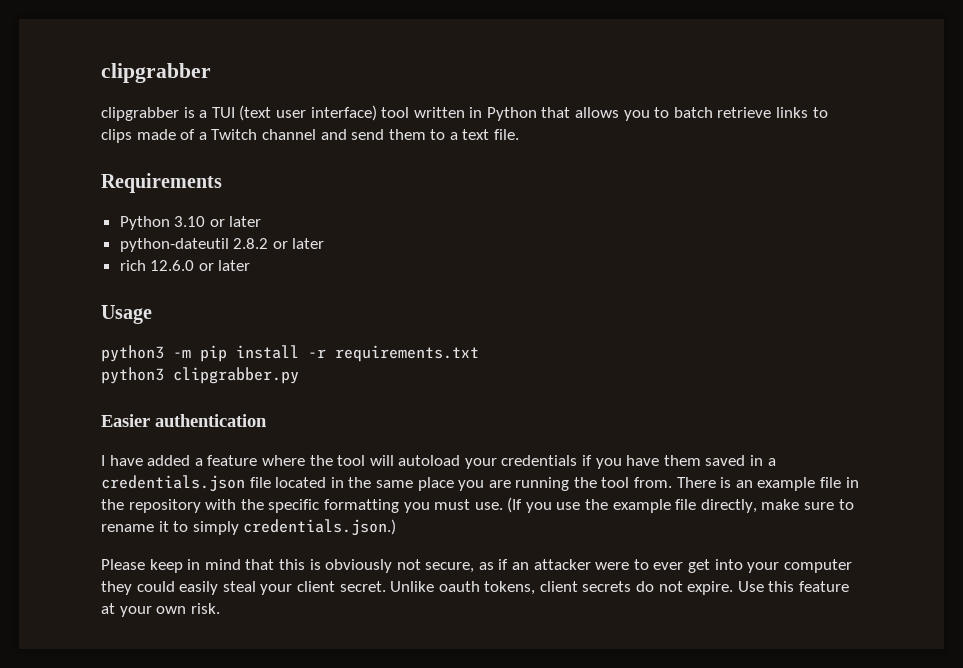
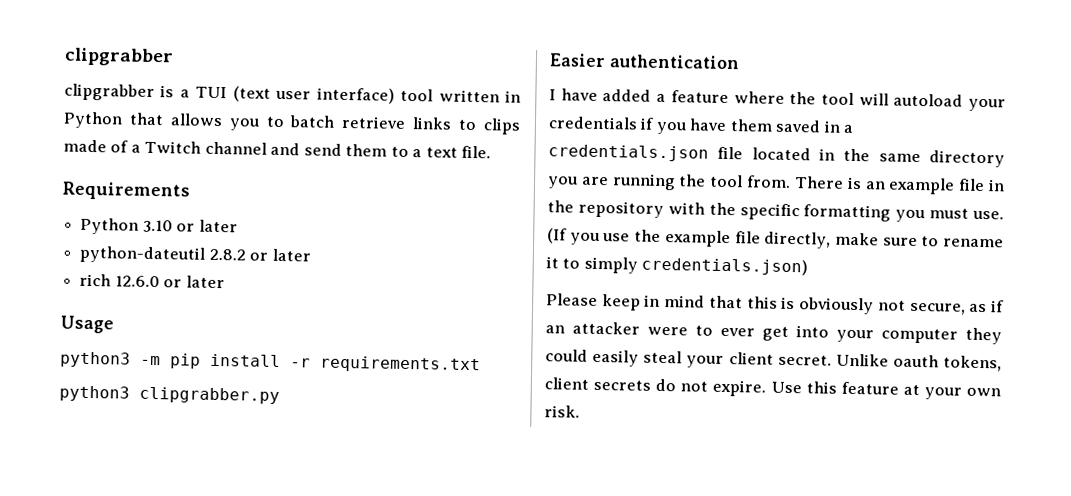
[417,477,454,491] place -> [929,150,1005,168] directory
[243,519,397,536] credentials.json.) -> [641,257,809,276] credentials.json)

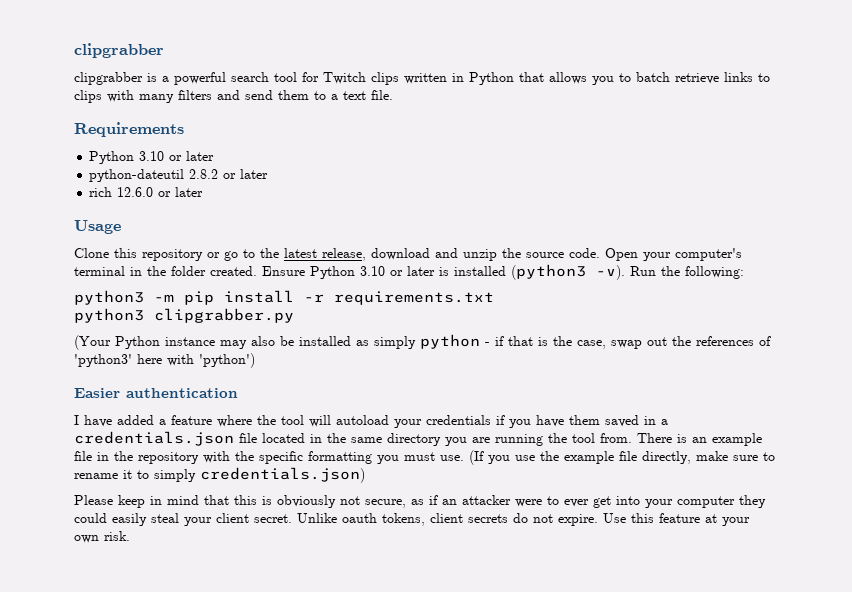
[195,86,434,104] TUI (text user interface) tool -> [174,72,399,85] powerful search tool for Twitch clips
[63,139,267,155] made of a Twitch channel -> [107,90,212,103] with many filters
(114, 324) none -> [74,248,742,261] [74,264,744,280] // Clone this repository or go to the latest release, download and unzip the source code. Open your computer's terminal in the folder created. Ensure Python 3.10 or later is installed (python3 -v). Run the following:
(280, 395) none -> [74,334,771,350] [74,353,255,368] // (Your Python instance may also be installed as simply python - if that is the case, swap out the references of 'python3' here with 'python')

